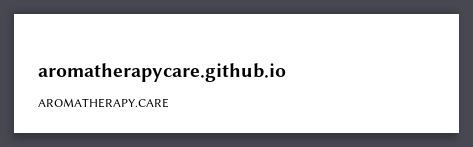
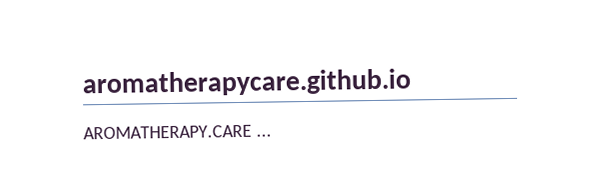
(169, 103) none -> [255,133,272,137] ...

